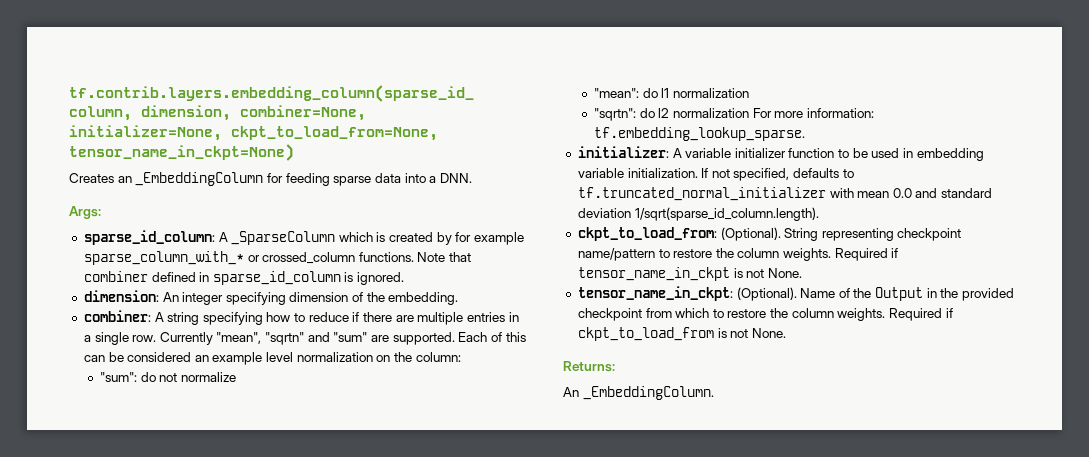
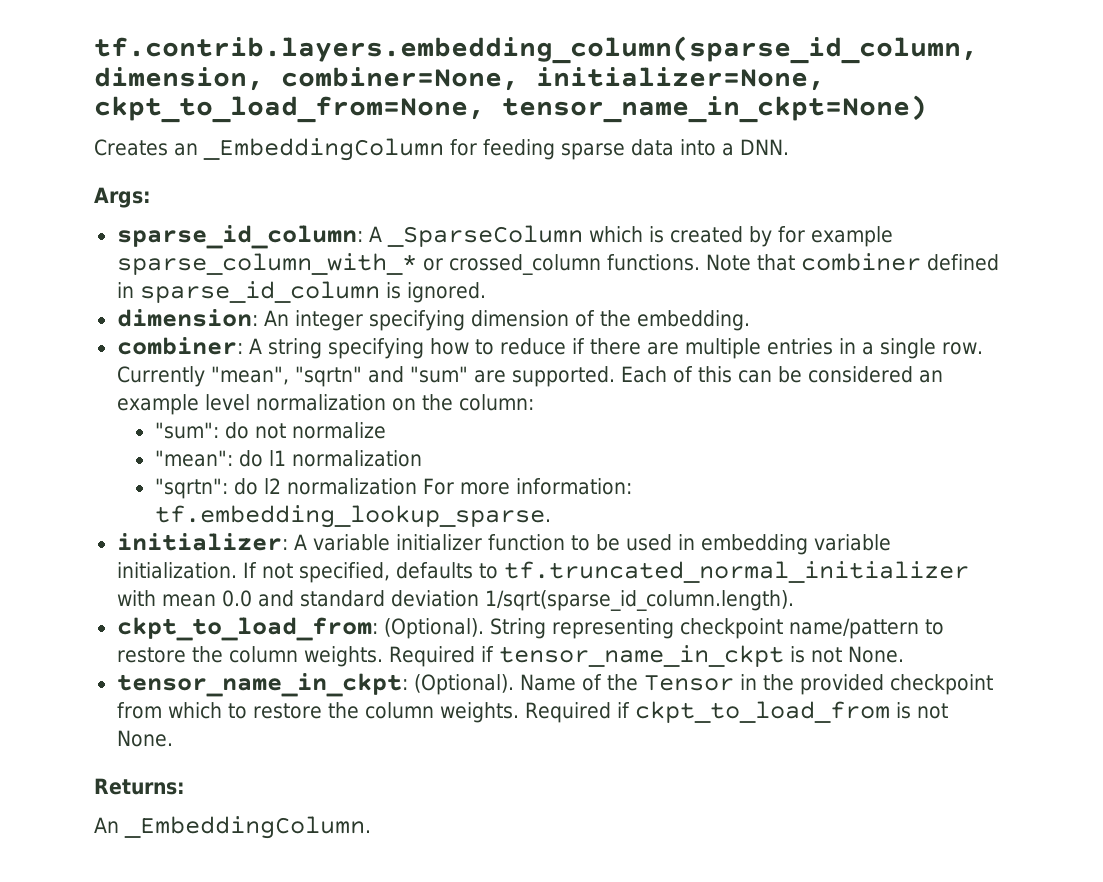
[875,287,924,301] Output -> [643,675,734,691] Tensor

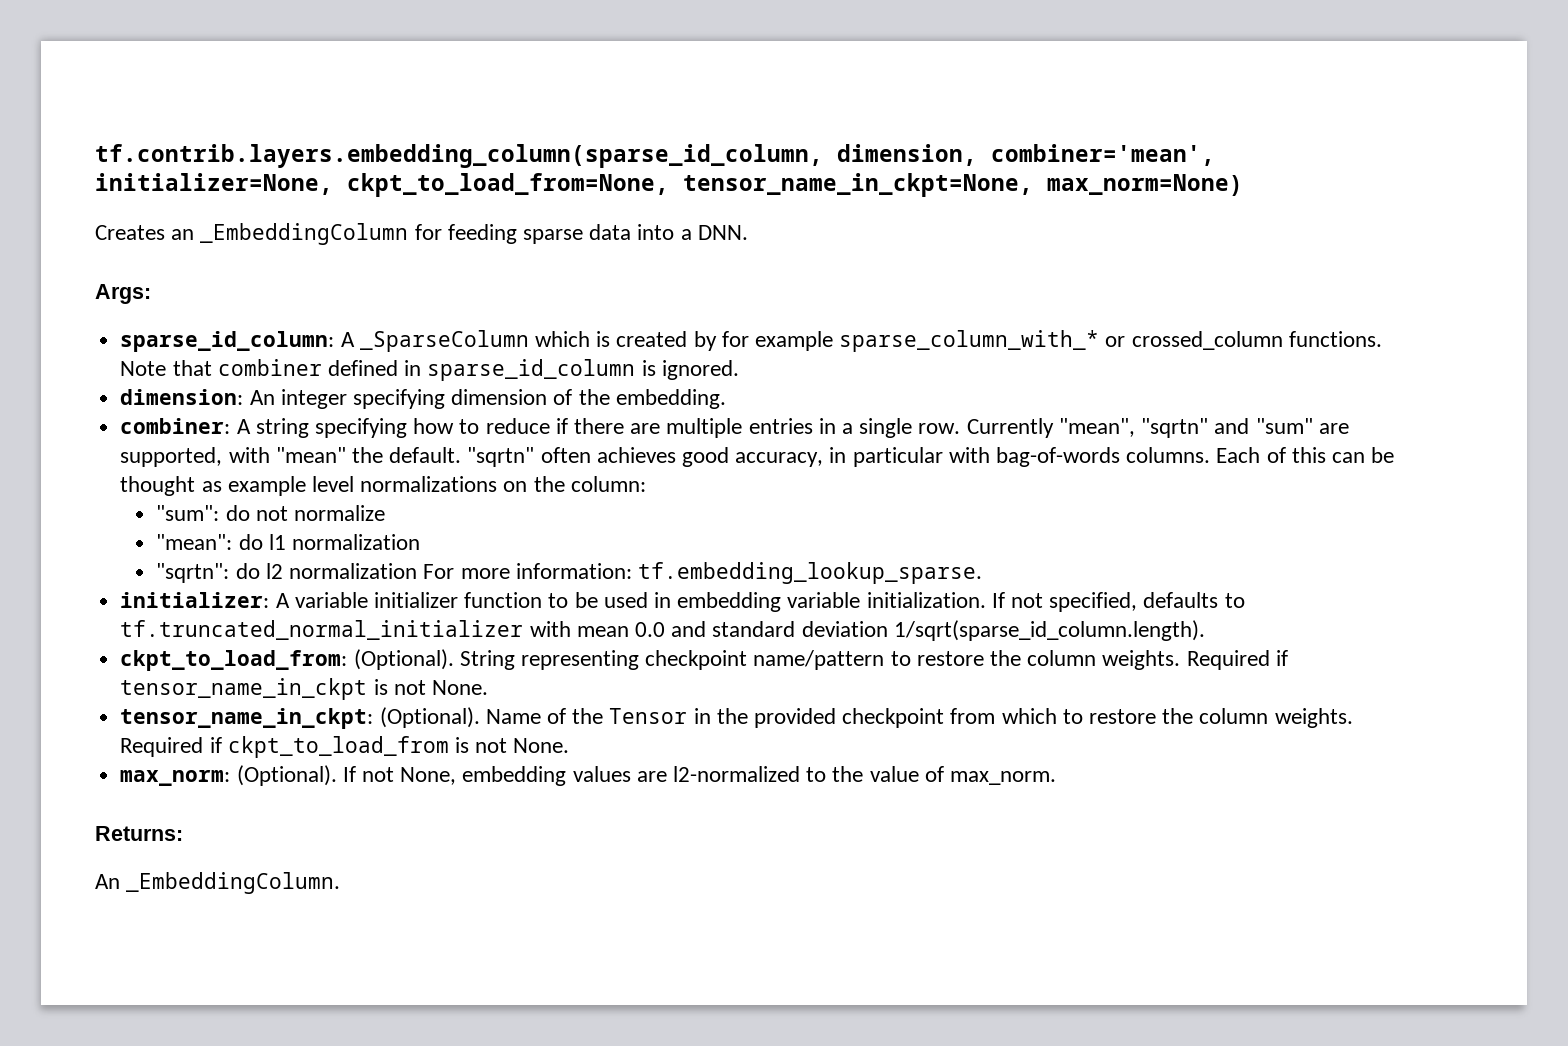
[281,67,519,91] combiner=None, -> [991,144,1215,166] combiner='mean',
[502,95,927,123] tensor_name_in_ckpt=None) -> [683,173,1243,197] tensor_name_in_ckpt=None, max_norm=None)
[511,366,615,387] supported. -> [120,447,1211,467] supported, with "mean" the default. "sqrtn" often achieves good accuracy, in particular with bag-of-words columns.
[807,366,943,383] considered an -> [120,476,222,496] thought as
[255,394,386,411] normalization -> [360,476,498,492] normalizations
(173, 738) none -> [120,765,1057,786] // max_norm: (Optional). If not None, embedding values are l2-normalized to the value of max_norm.

